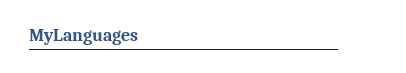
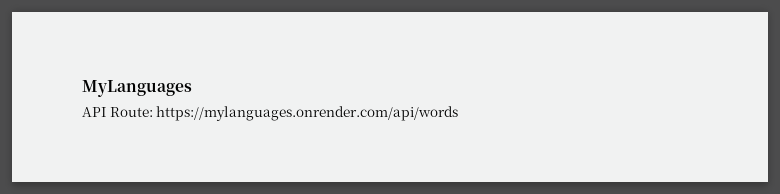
(138, 37) none -> [82,106,459,121] // API Route: https://mylanguages.onrender.com/api/words

